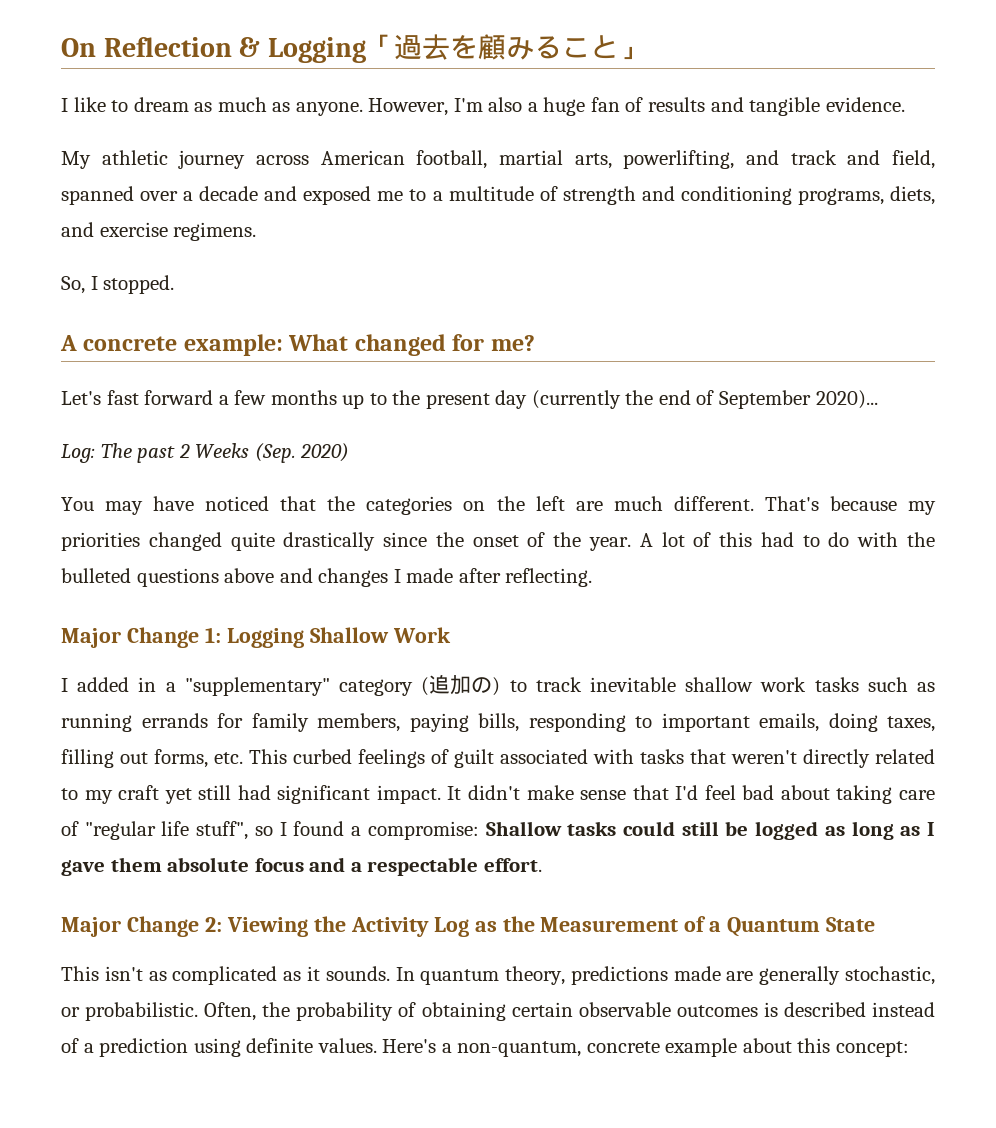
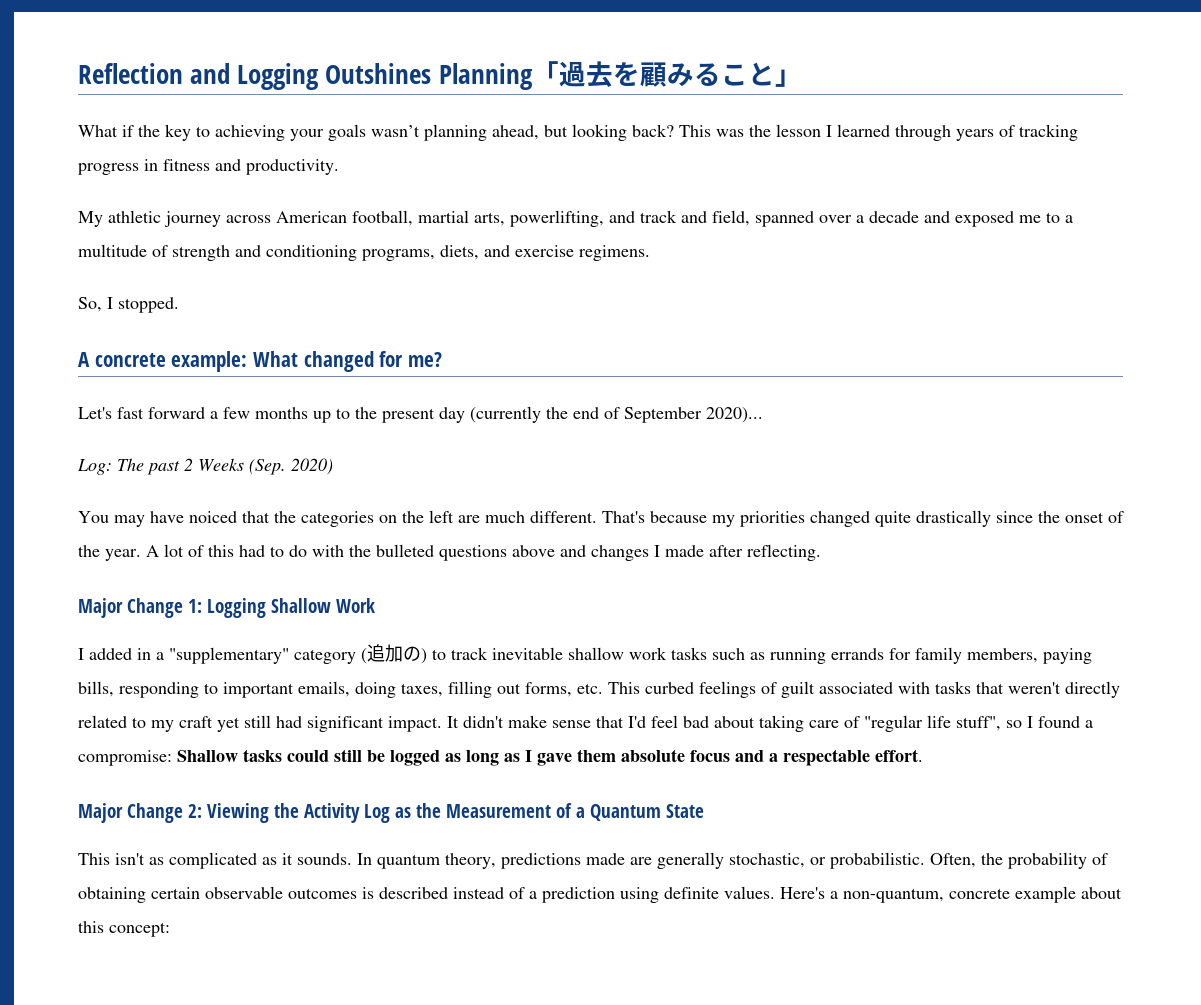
[61,37,366,63] On Reflection & Logging -> [78,63,533,90] Reflection and Logging Outshines Planning
[61,97,905,116] I like to dream as much as anyone. However, I'm also a huge fan of results and tangible evidence. -> [78,124,1078,141] [78,159,339,175] What if the key to achieving your goals wasn’t planning ahead, but looking back? This was the lesson I learned through years of tracking progress in fitness and productivity.
[205,496,270,511] noticed -> [189,511,237,523] noiced

